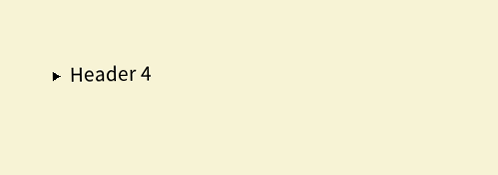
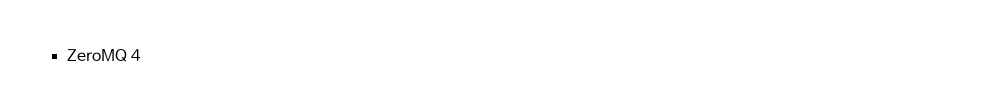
[68,64,137,82] Header -> [66,49,127,62] ZeroMQ

